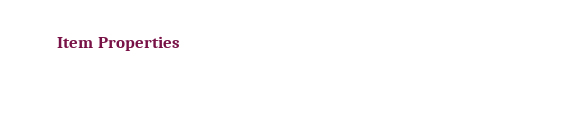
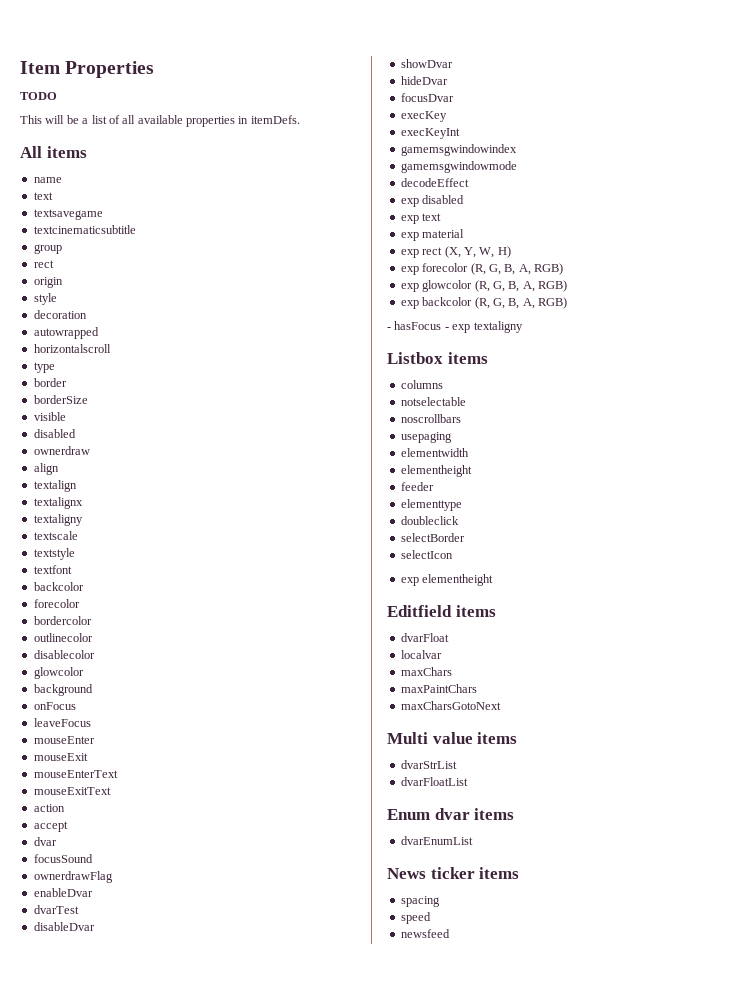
(180, 43) none -> [20,92,57,100] [20,115,300,127] [20,146,87,158] [33,177,62,183] [33,192,53,200] [33,209,103,220] [33,225,136,234] [33,244,62,254] [33,260,54,268] [33,277,63,288] [33,293,57,305] [33,310,87,319] [33,327,99,339] [33,344,111,353] [33,362,55,373] [33,378,67,387] [33,395,88,404] [33,412,66,421] [33,429,76,438] [33,446,90,455] [33,463,59,475] [33,480,77,492] [33,497,83,509] [33,514,83,526] [33,531,78,540] [33,548,75,560] [33,565,72,574] [33,582,84,591] [33,599,80,608] [33,616,92,625] [33,633,93,642] [33,650,95,659] [33,667,84,679] [33,684,93,696] [33,702,76,710] [33,718,91,727] [33,736,95,744] [33,753,88,761] [33,770,118,778] [33,787,111,795] [33,804,65,812] [33,821,68,832] [33,837,57,846] [33,854,93,863] [33,871,113,883] [33,888,93,897] [33,905,79,914] [33,922,95,931] [400,59,453,68] [400,76,448,85] [400,93,454,102] [400,111,447,122] [400,128,460,139] [400,144,517,156] [400,161,517,173] [400,178,469,187] [400,195,465,207] [400,213,442,224] [400,229,465,241] [400,246,511,258] [400,263,563,275] [400,280,567,292] [400,297,567,309] [387,321,523,333] [387,352,488,364] [400,380,443,389] [400,397,466,406] [400,414,461,423] [400,432,452,443] [400,448,469,457] [400,465,472,477] [400,482,434,491] [400,499,462,511] [400,516,459,525] [400,533,465,542] [400,550,453,559] [400,574,494,586] [387,605,496,617] [400,633,449,642] [400,650,442,659] [400,667,452,676] [400,684,477,693] [400,701,501,710] [387,732,518,744] [400,760,457,769] [400,777,468,786] [387,808,515,820] [400,836,473,845] [387,867,520,879] [400,896,440,907] [400,912,431,924] [400,929,450,938] // TODO // This will be a list of all available properties in itemDefs. // All items // name // text // textsavegame // textcinematicsubtitle // group // rect // origin // style // decoration // autowrapped // horizontalscroll // type // border // borderSize // visible // disabled // ownerdraw // align // textalign // textalignx // textaligny // textscale // textstyle // textfont // backcolor // forecolor // bordercolor // outlinecolor // disablecolor // glowcolor // background // onFocus // leaveFocus // mouseEnter // mouseExit // mouseEnterText // mouseExitText // action // accept // dvar // focusSound // ownerdrawFlag // enableDvar // dvarTest // disableDvar // showDvar // hideDvar // focusDvar // execKey // execKeyInt // gamemsgwindowindex // gamemsgwindowmode // decodeEffect // exp disabled // exp text // exp material // exp rect (X, Y, W, H) // exp forecolor (R, G, B, A, RGB) // exp glowcolor (R, G, B, A, RGB) // exp backcolor (R, G, B, A, RGB) // - hasFocus - exp textaligny // Listbox items // columns // notselectable // noscrollbars // usepaging // elementwidth // elementheight // feeder // elementtype // doubleclick // selectBorder // selectIcon // exp elementheight // Editfield items // dvarFloat // localvar // maxChars // maxPaintChars // maxCharsGotoNext // Multi value items // dvarStrList // dvarFloatList // Enum dvar items // dvarEnumList // News ticker items // spacing // speed // newsfeed

